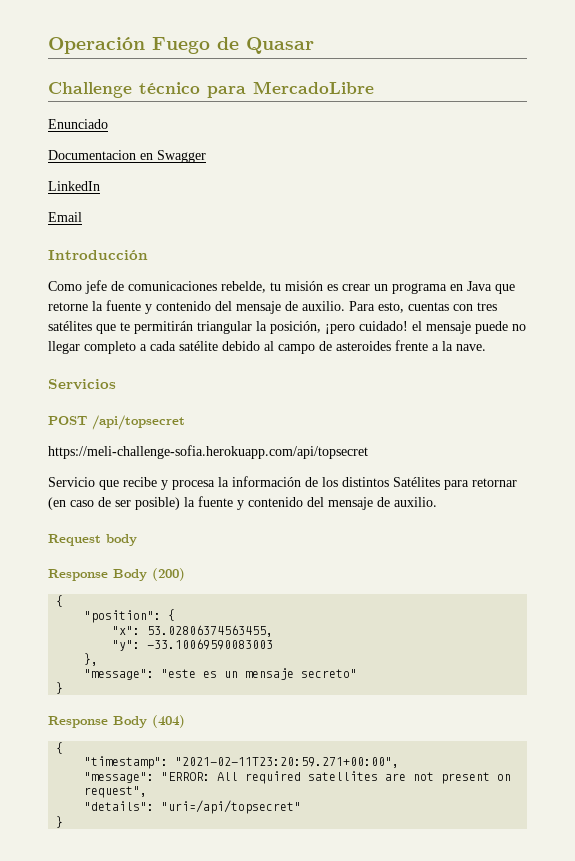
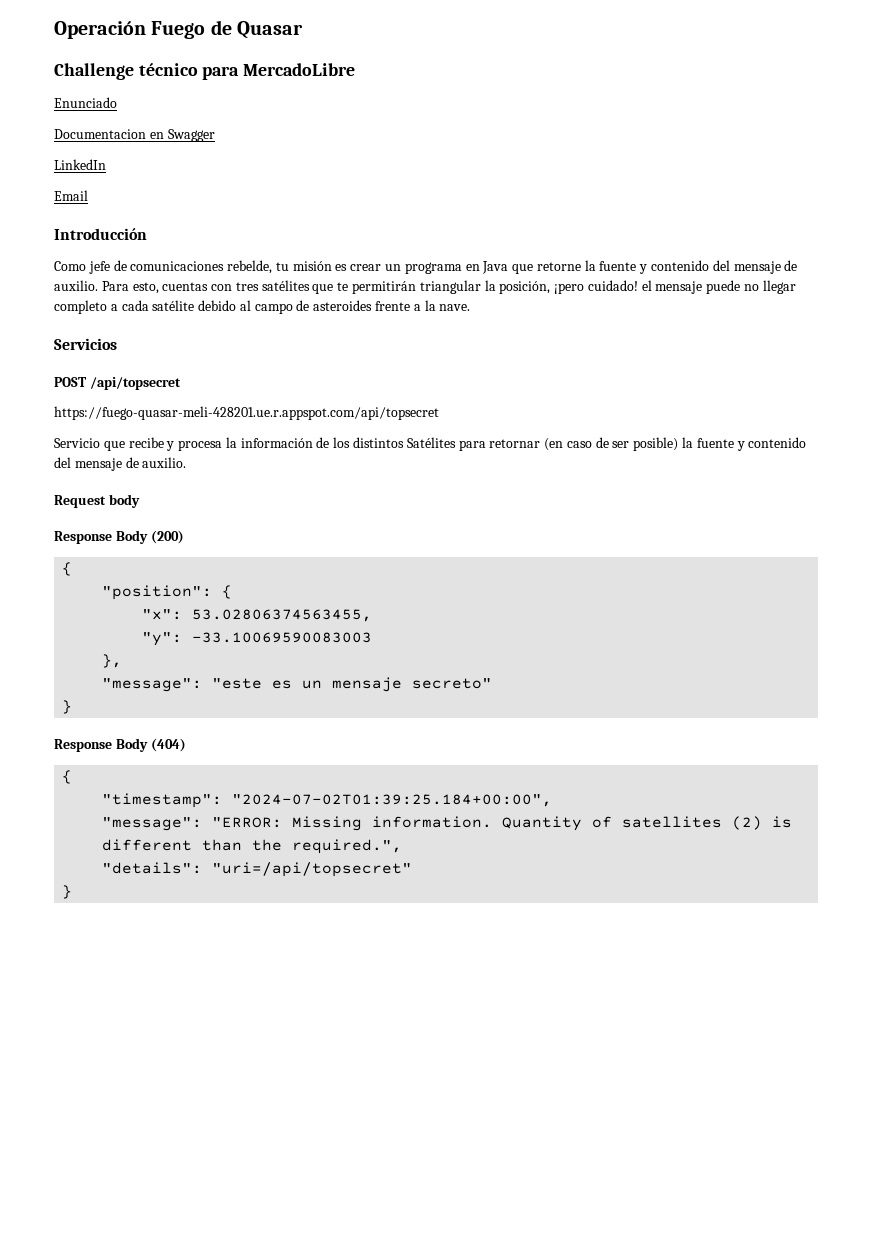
[48,445,368,459] https://meli-challenge-sofia.herokuapp.com/api/topsecret -> [54,406,439,420] https://fuego-quasar-meli-428201.ue.r.appspot.com/api/topsecret
[175,757,400,768] "2021-02-11T23:20:59.271+00:00", -> [232,794,553,807] "2024-07-02T01:39:25.184+00:00",
[217,771,512,784] [84,786,148,798] All required satellites are not present on request", -> [292,816,793,831] [102,839,403,854] Missing information. Quantity of satellites (2) is different than the required.",

